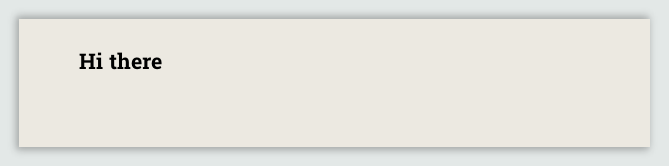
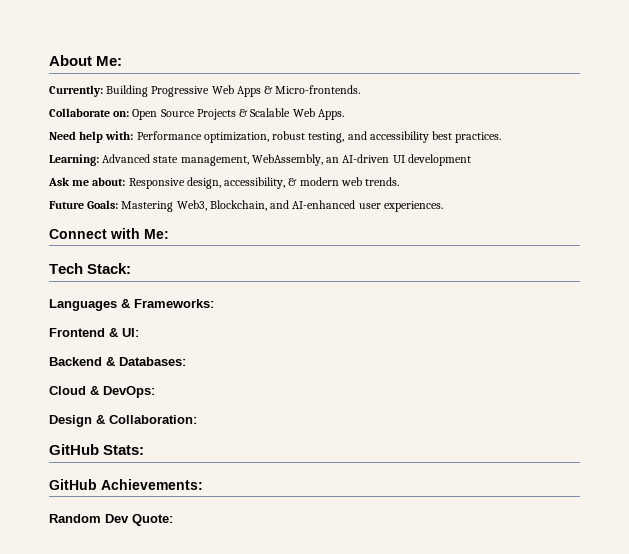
[79,52,162,70] Hi there -> [49,55,123,66] [49,85,361,97] [49,108,344,120] [49,131,502,143] [49,154,471,166] [48,177,400,189] [49,200,443,212] [49,228,169,239] [49,263,132,274] [49,299,214,311] [49,328,139,337] [49,357,186,366] [49,386,155,398] [49,415,197,427] [49,444,145,455] [49,479,203,490] [49,514,173,526] About Me: // Currently: Building Progressive Web Apps & Micro-frontends. // Collaborate on: Open Source Projects & Scalable Web Apps. // Need help with: Performance optimization, robust testing, and accessibility best practices. // Learning: Advanced state management, WebAssembly, an AI-driven UI development // Ask me about: Responsive design, accessibility, & modern web trends. // Future Goals: Mastering Web3, Blockchain, and AI-enhanced user experiences. // Connect with Me: // Tech Stack: // Languages & Frameworks: // Frontend & UI: // Backend & Databases: // Cloud & DevOps: // Design & Collaboration: // GitHub Stats: // GitHub Achievements: // Random Dev Quote:

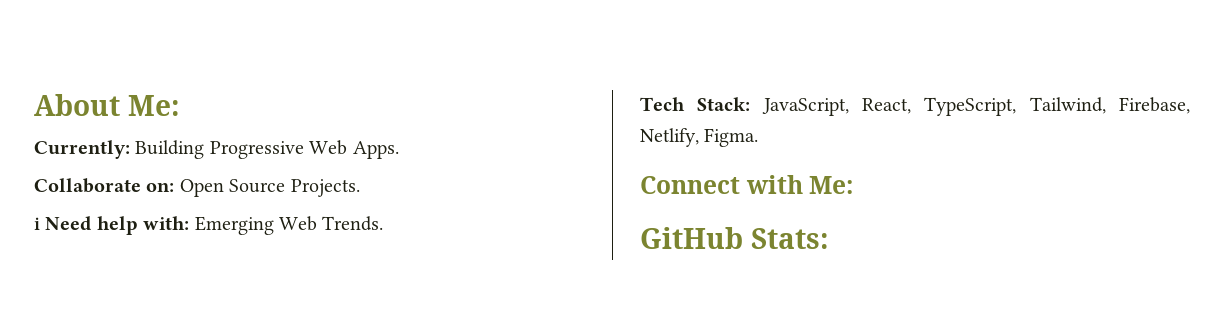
[236,85,361,97] Apps & Micro-frontends. -> [352,141,399,159] Apps.
[196,108,344,120] [49,131,502,143] [49,154,471,166] [48,177,400,189] [49,200,443,212] [49,228,169,239] [49,263,132,274] [49,299,214,311] [49,328,139,337] [49,357,186,366] [49,386,155,398] [49,415,197,427] [49,444,145,455] [49,479,203,490] [49,514,173,526] Projects & Scalable Web Apps. // Need help with: Performance optimization, robust testing, and accessibility best practices. // Learning: Advanced state management, WebAssembly, an AI-driven UI development // Ask me about: Responsive design, accessibility, & modern web trends. // Future Goals: Mastering Web3, Blockchain, and AI-enhanced user experiences. // Connect with Me: // Tech Stack: // Languages & Frameworks: // Frontend & UI: // Backend & Databases: // Cloud & DevOps: // Design & Collaboration: // GitHub Stats: // GitHub Achievements: // Random Dev Quote: -> [290,179,360,197] [34,216,384,235] [640,97,1190,116] [640,128,759,147] [640,175,854,194] [640,227,829,249] Projects. // ℹ Need help with: Emerging Web Trends. // Tech Stack: JavaScript, React, TypeScript, Tailwind, Firebase, Netlify, Figma. // Connect with Me: // GitHub Stats:

